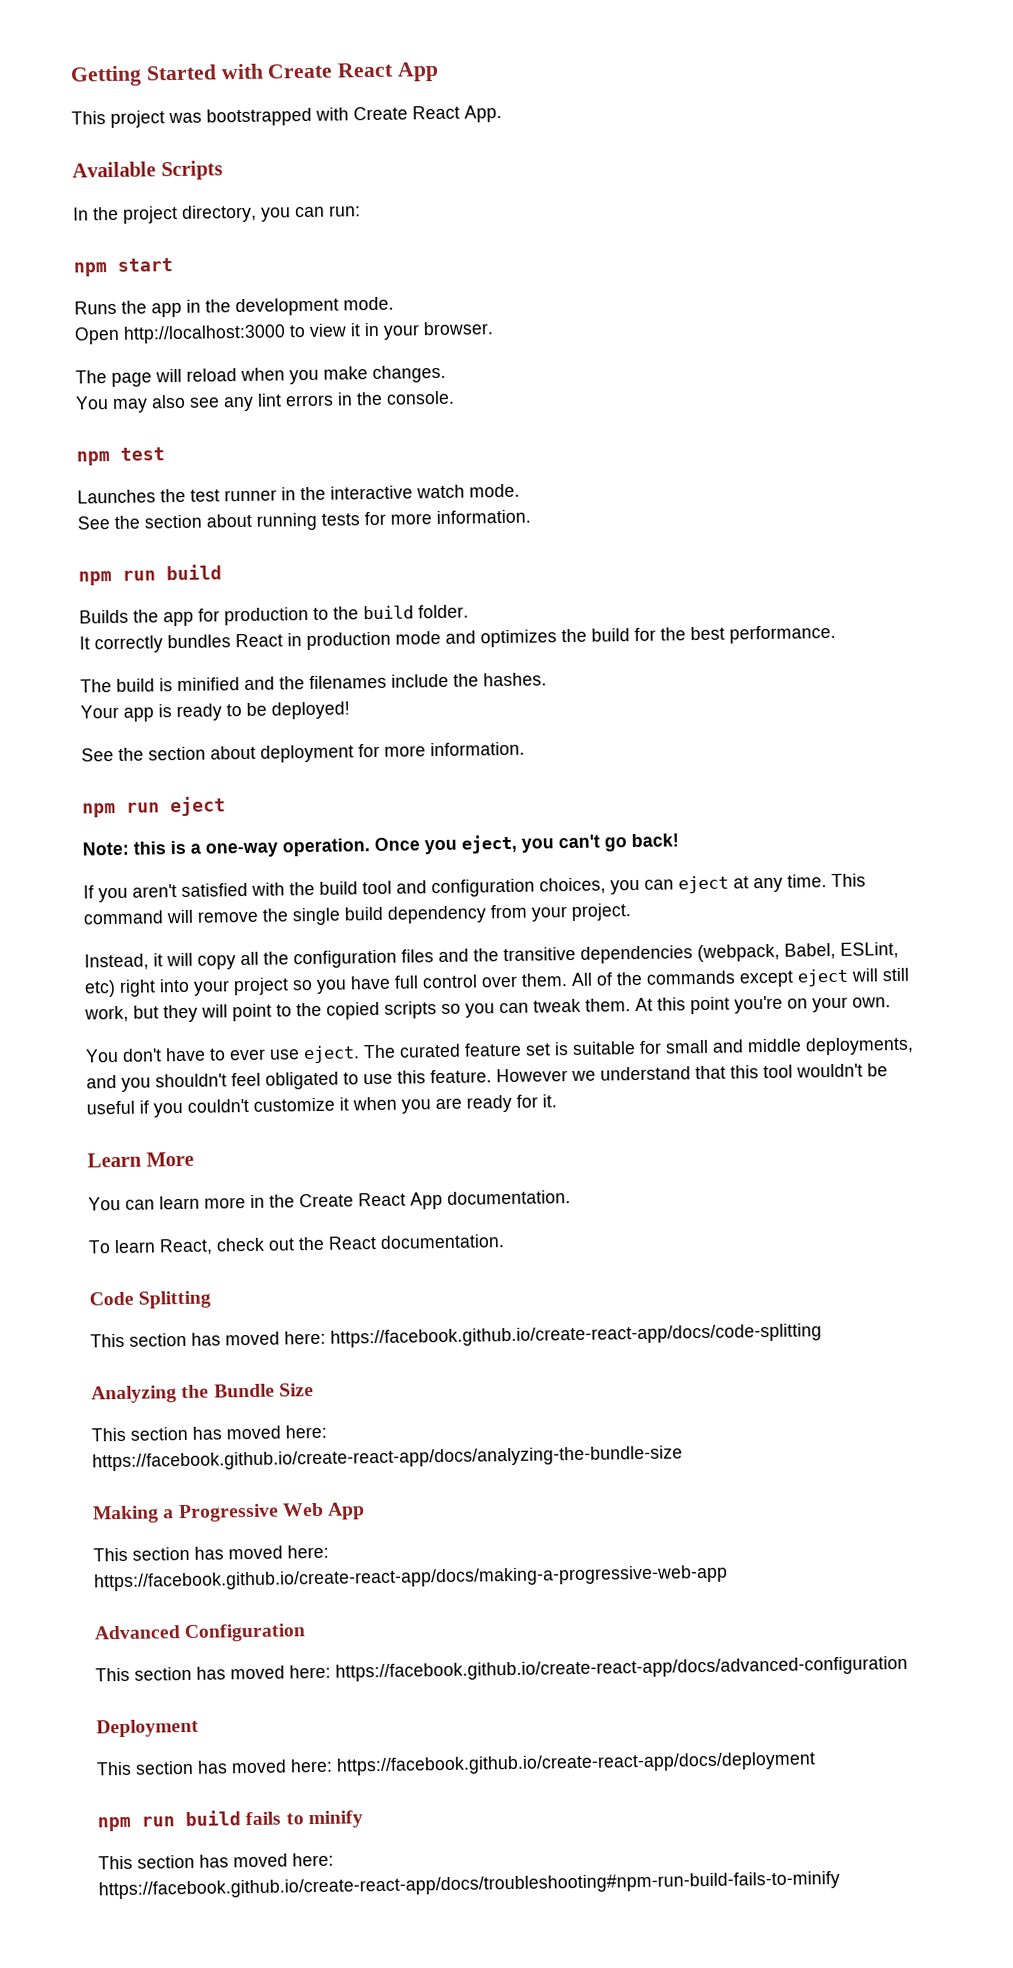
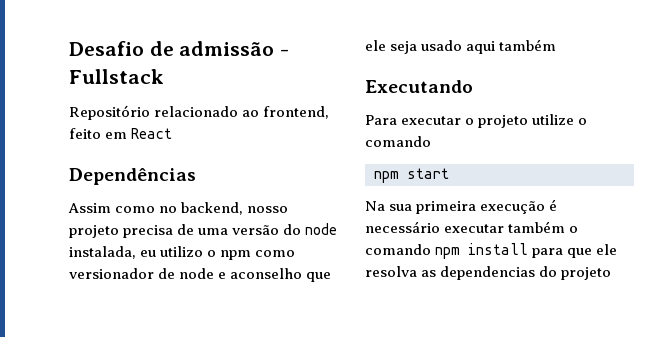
[70,61,440,87] [71,104,502,128] [72,160,223,181] [73,204,361,224] [73,258,174,277] [74,296,394,318] [74,321,494,345] [75,364,446,387] [75,390,455,413] [76,447,165,466] [77,483,520,504] [77,509,531,531] [78,564,222,586] [79,604,469,627] [79,624,836,654] [80,672,547,693] [80,701,350,722] [81,741,525,763] [82,796,226,818] [82,833,679,858] [83,873,866,903] [83,903,632,926] [84,941,899,971] [84,967,909,998] [84,995,891,1023] [85,1036,914,1064] [86,1063,888,1092] [86,1094,557,1118] [87,1151,194,1168] [88,1190,571,1211] [88,1234,505,1256] [89,1290,212,1309] [90,1323,822,1348] [91,1383,314,1404] [91,1424,327,1442] [92,1445,683,1472] [92,1502,366,1524] [93,1544,329,1562] [94,1564,728,1592] [94,1623,307,1643] [95,1655,908,1682] [96,1718,199,1738] [96,1751,816,1776] [97,1810,363,1832] [98,1852,334,1870] [98,1870,840,1900] Getting Started with Create React App // This project was bootstrapped with Create React App. // Available Scripts // In the project directory, you can run: // npm start // Runs the app in the development mode. // Open http://localhost:3000 to view it in your browser. // The page will reload when you make changes. // You may also see any lint errors in the console. // npm test // Launches the test runner in the interactive watch mode. // See the section about running tests for more information. // npm run build // Builds the app for production to the build folder. // It correctly bundles React in production mode and optimizes the build for the best performance. // The build is minified and the filenames include the hashes. // Your app is ready to be deployed! // See the section about deployment for more information. // npm run eject // Note: this is a one-way operation. Once you eject, you can't go back! // If you aren't satisfied with the build tool and configuration choices, you can eject at any time. This command will remove the single build dependency from your project. // Instead, it will copy all the configuration files and the transitive dependencies (webpack, Babel, ESLint, etc) right into your project so you have full control over them. All of the commands except eject will still work, but they will point to the copied scripts so you can tweak them. At this point you're on your own. // You don't have to ever use eject. The curated feature set is suitable for small and middle deployments, and you shouldn't feel obligated to use this feature. However we understand that this tool wouldn't be useful if you couldn't customize it when you are ready for it. // Learn More // You can learn more in the Create React App documentation. // To learn React, check out the React documentation. // Code Splitting // This section has moved here: https://facebook.github.io/create-react-app/docs/code-splitting // Analyzing the Bundle Size // This section has moved here: https://facebook.github.io/create-react-app/docs/analyzing-the-bundle-size // Making a Progressive Web App // This section has moved here: https://facebook.github.io/create-react-app/docs/making-a-progressive-web-app // Advanced Configuration // This section has moved here: https://facebook.github.io/create-react-app/docs/advanced-configuration // Deployment // This section has moved here: https://facebook.github.io/create-react-app/docs/deployment // npm run build fails to minify // This section has moved here: https://facebook.github.io/create-react-app/docs/troubleshooting#npm-run-build-fails-to-minify -> [69,41,290,56] [69,69,164,84] [69,105,330,120] [69,128,173,139] [69,167,196,185] [68,202,289,215] [69,223,338,238] [69,246,296,260] [69,268,332,282] [365,39,557,54] [365,80,473,93] [365,114,588,128] [365,136,431,147] [374,168,449,183] [365,199,558,214] [365,221,579,233] [365,243,618,259] [365,266,612,280] Desafio de admissão - Fullstack // Repositório relacionado ao frontend, feito em React // Dependências // Assim como no backend, nosso projeto precisa de uma versão do node instalada, eu utilizo o npm como versionador de node e aconselho que ele seja usado aqui também // Executando // Para executar o projeto utilize o comando // npm start // Na sua primeira execução é necessário executar também o comando npm install para que ele resolva as dependencias do projeto

